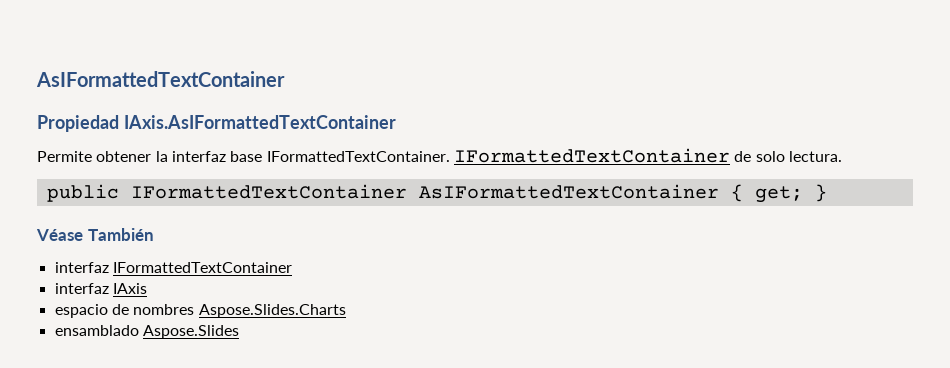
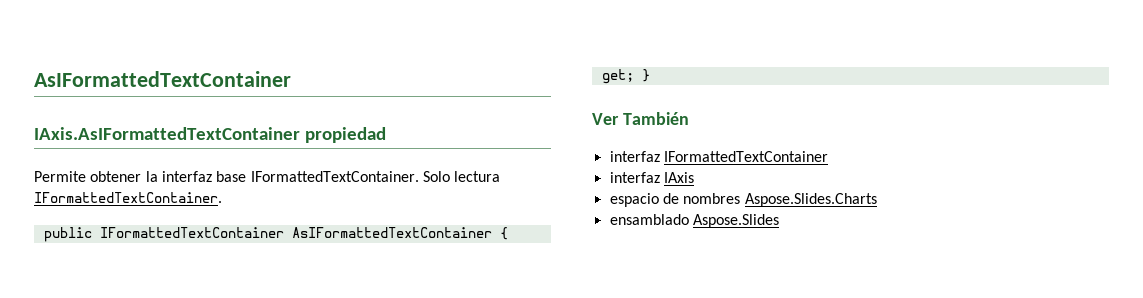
[37,115,119,132] Propiedad -> (291, 79) none
(396, 122) none -> [304,127,386,143] propiedad
[453,148,842,163] IFormattedTextContainer de solo lectura. -> [422,171,501,182] [34,192,222,203] Solo lectura IFormattedTextContainer.
[36,229,83,241] Véase -> [592,113,619,125] Ver

